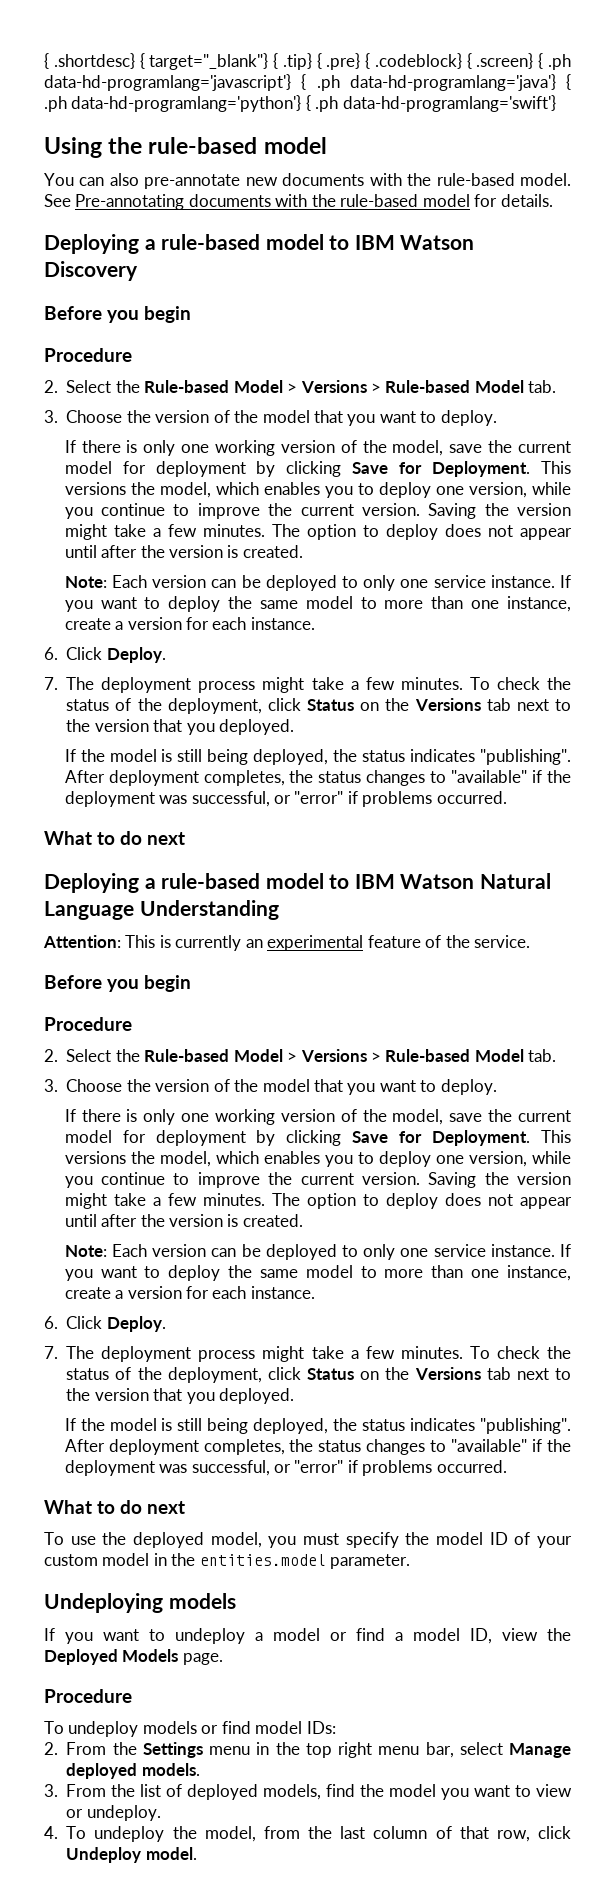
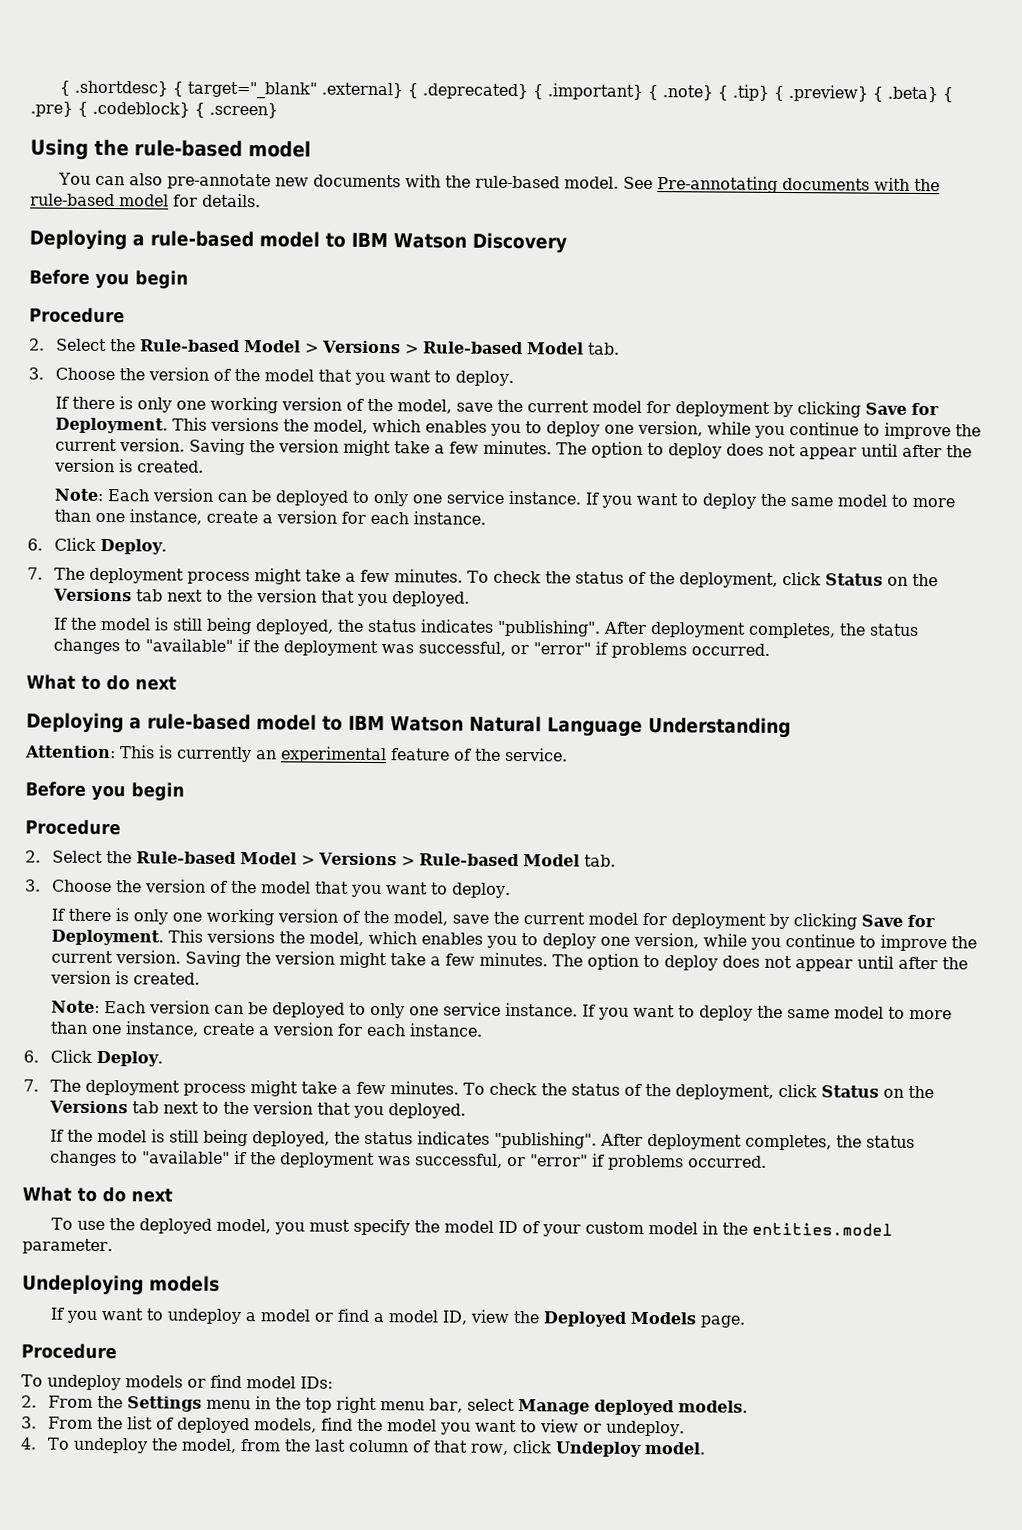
[149,53,312,70] target="_blank"} { .tip} -> [186,81,938,103] target="_blank" .external} { .deprecated} { .important} { .note} { .tip} { .preview} { .beta}
[538,53,571,70] [44,74,571,91] [44,95,556,112] { .ph data-hd-programlang='javascript'} { .ph data-hd-programlang='java'} { .ph data-hd-programlang='python'} { .ph data-hd-programlang='swift'} -> (278, 110) none

